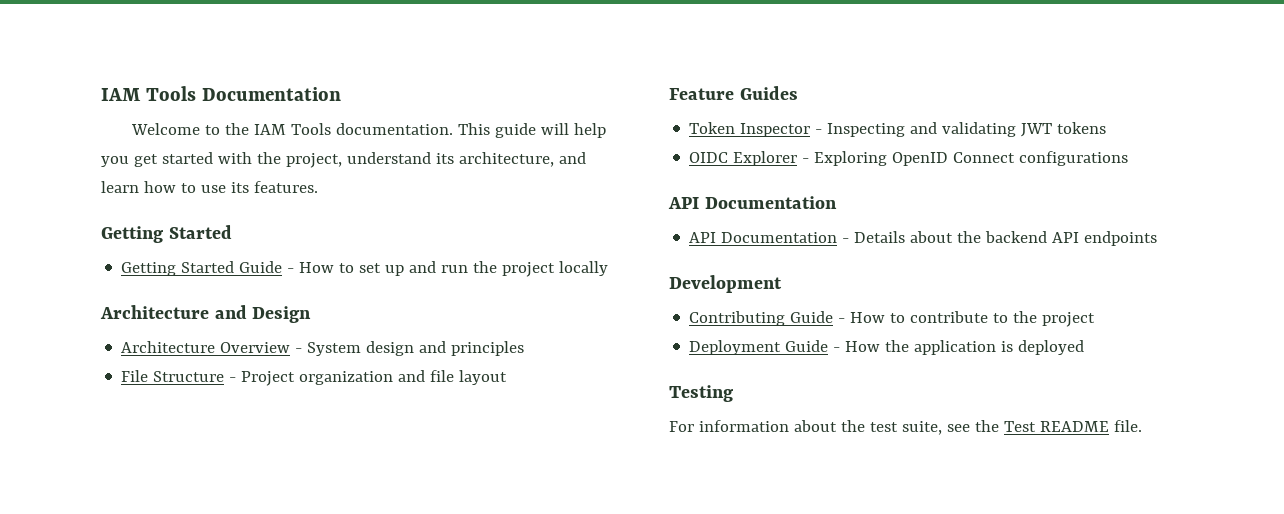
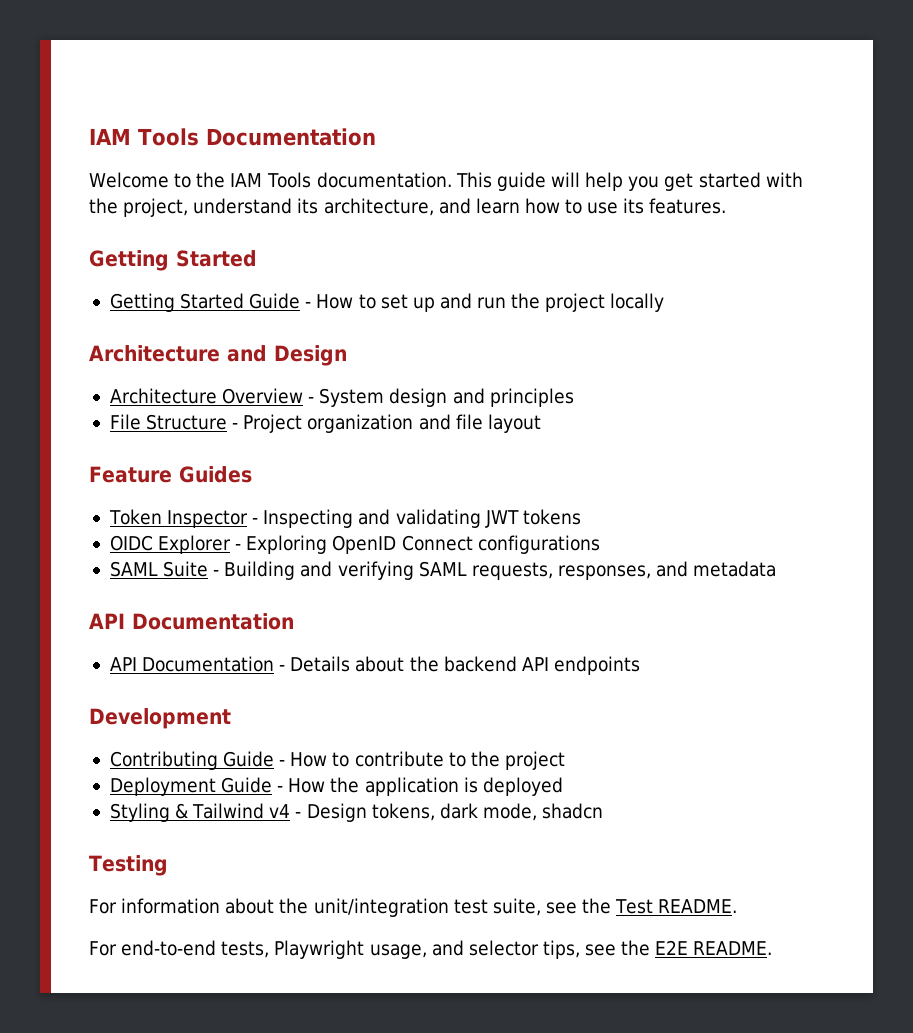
(1129, 158) none -> [109,561,777,580] // SAML Suite - Building and verifying SAML requests, responses, and metadata
(1085, 347) none -> [109,803,604,822] // Styling & Tailwind v4 - Design tokens, dark mode, shadcn
(865, 426) none -> [313,898,449,917] unit/integration
[1039,420,1142,432] README file. -> [658,899,738,913] [89,940,773,959] README. // For end-to-end tests, Playwright usage, and selector tips, see the E2E README.

